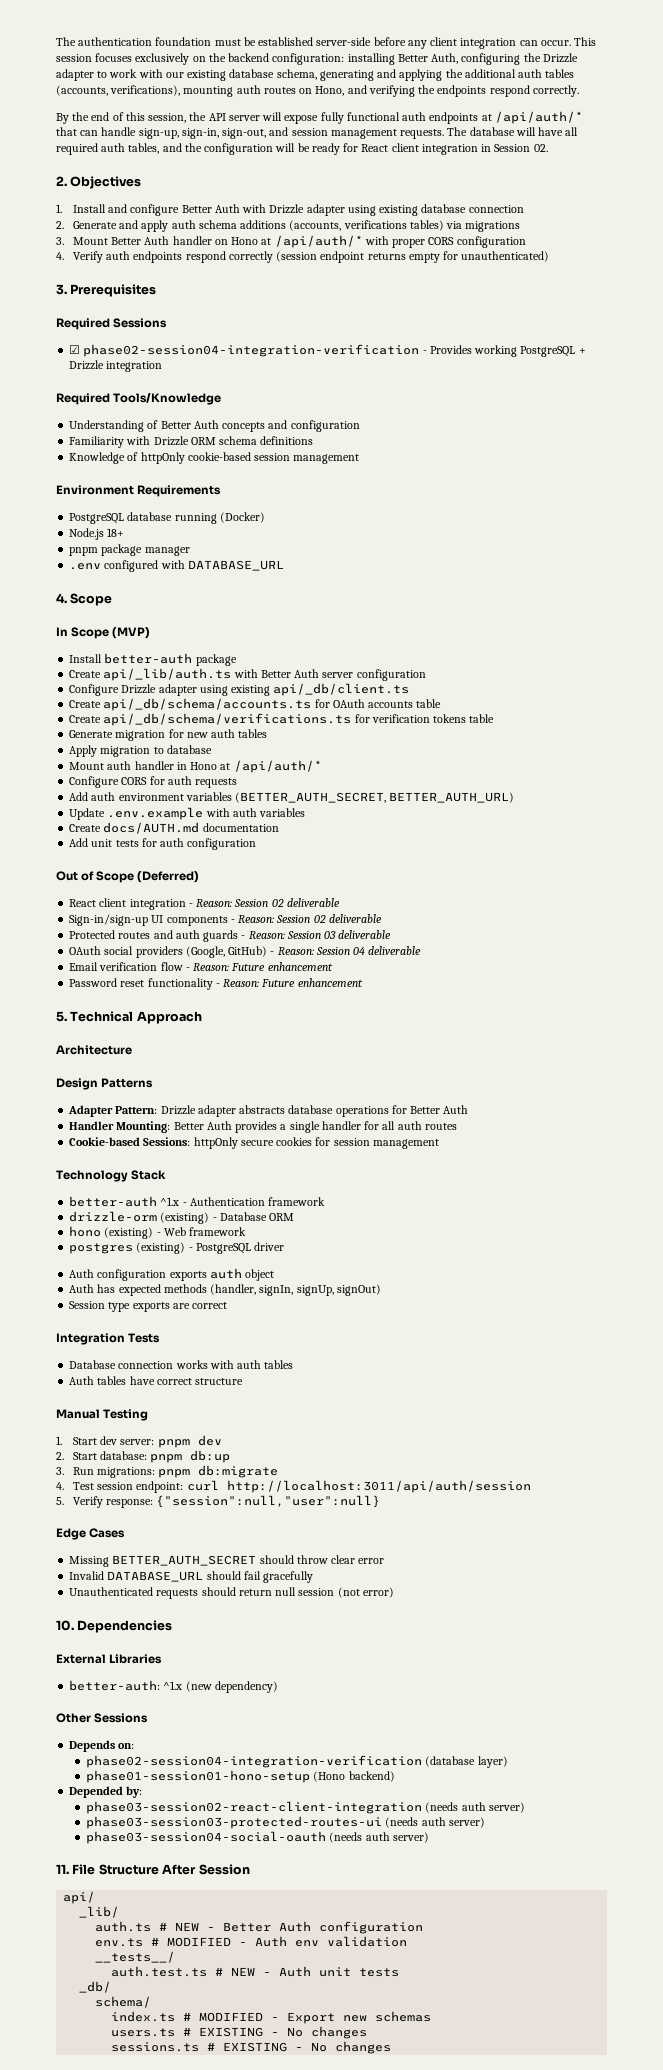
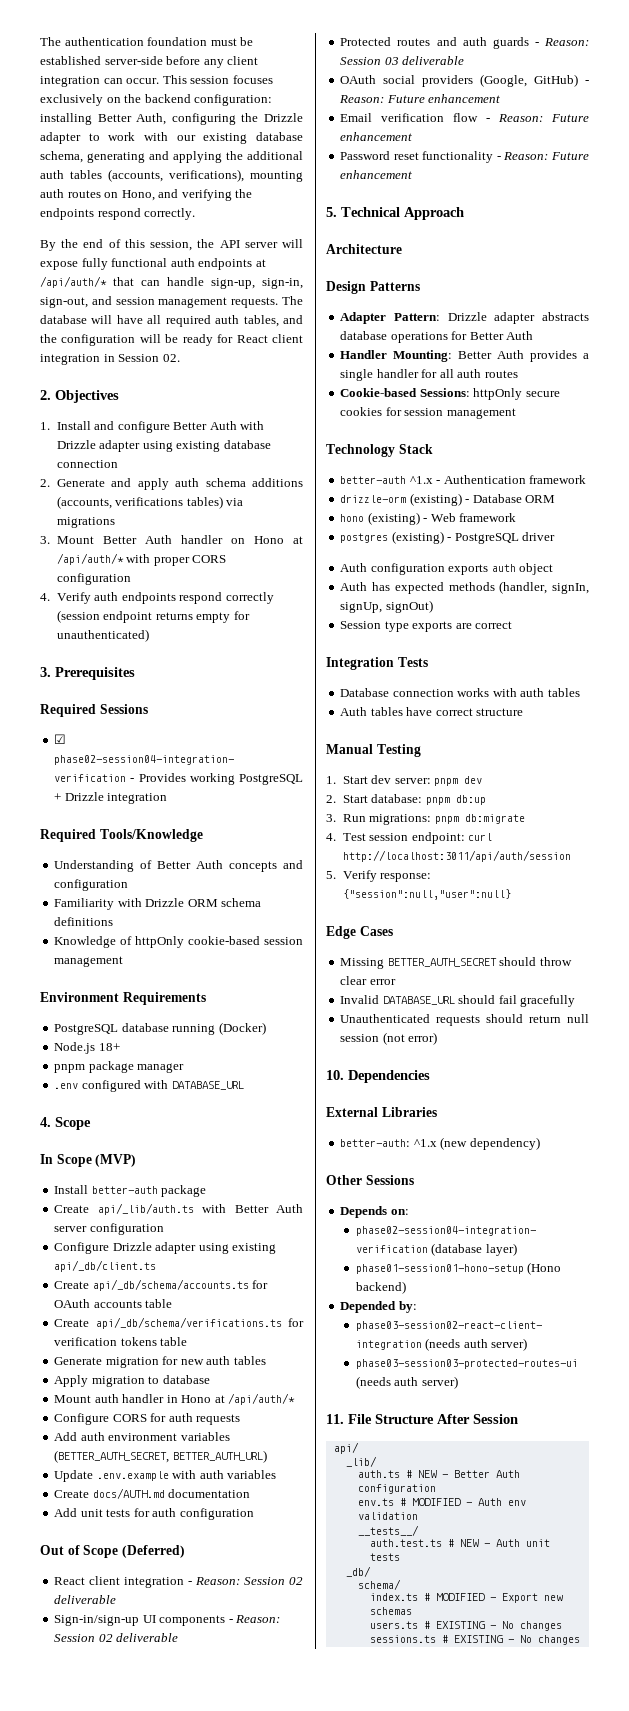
[315,946,422,955] Session 04 deliverable -> [386,94,501,103] Future enhancement
[86,1831,429,1844] // phase03-session04-social-oauth (needs auth server) -> (458, 1382) none

